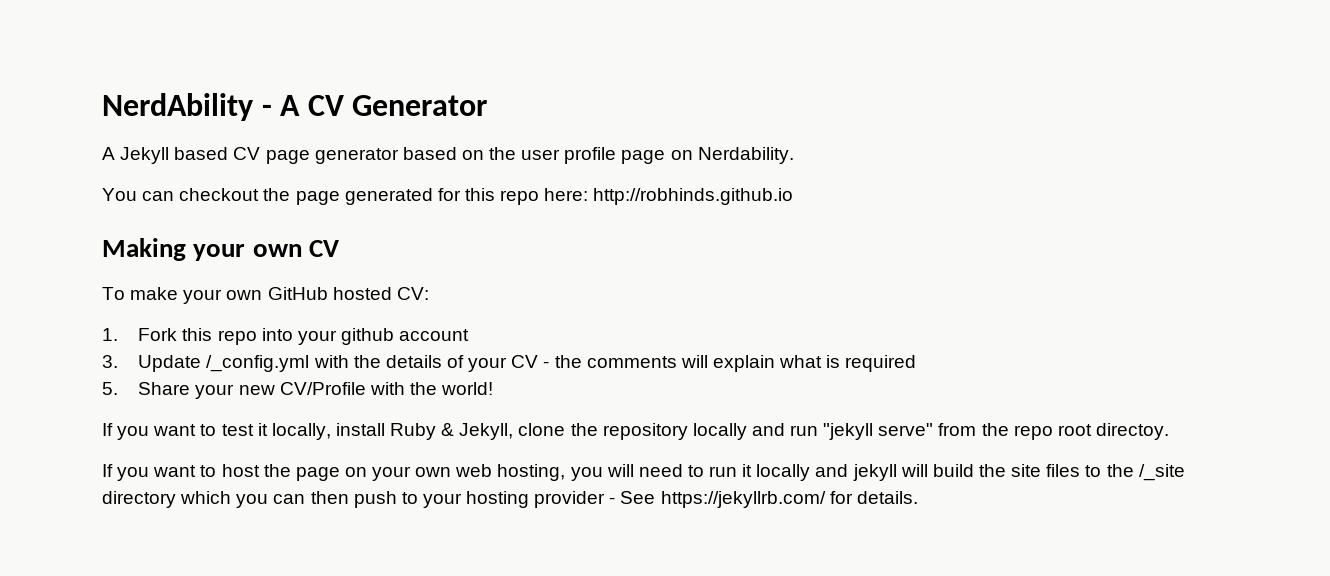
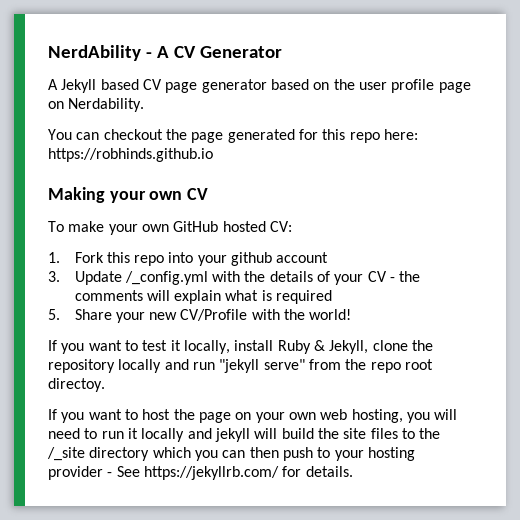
[593,188,794,205] http://robhinds.github.io -> [48,148,213,162] https://robhinds.github.io

